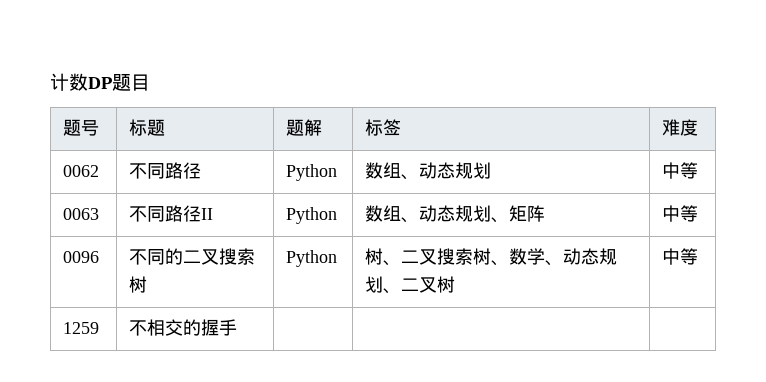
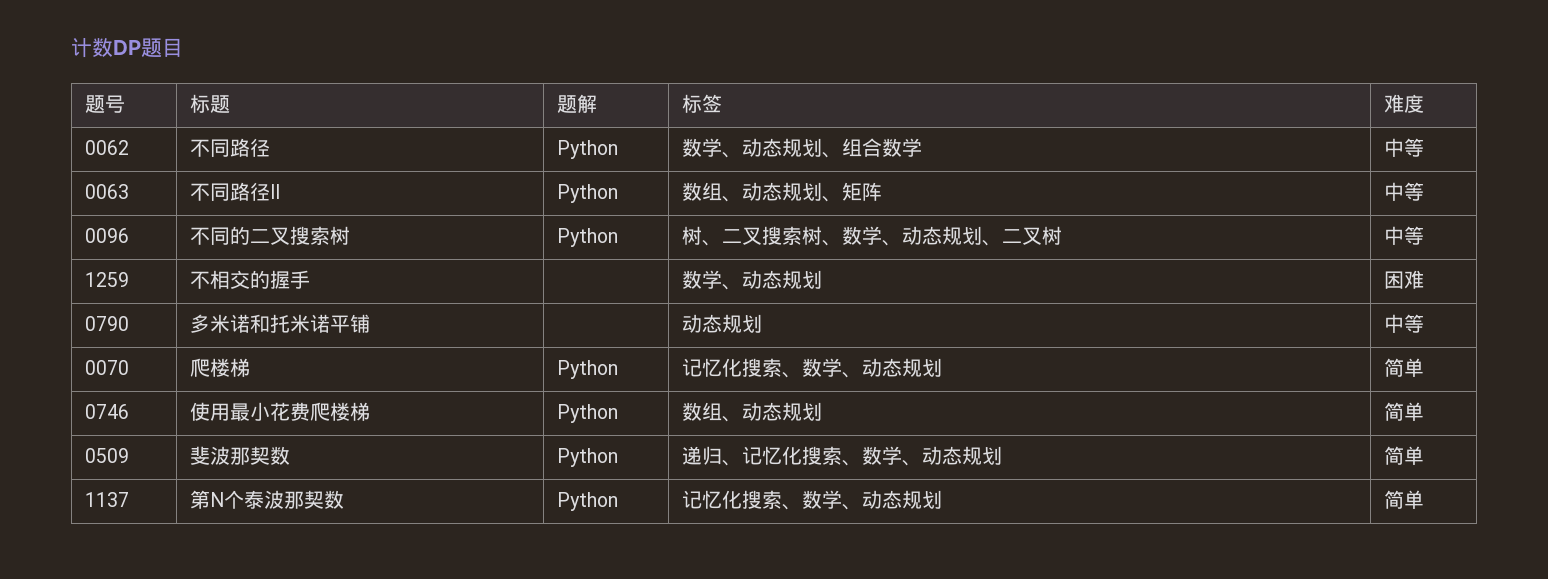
[383,162,492,180] 组、动态规划 -> [701,138,922,158] 学、动态规划、组合数学
(238, 327) | -> [681,270,822,290] [1383,270,1424,289] [84,316,129,331] [189,314,370,333] [681,314,762,333] [1383,314,1424,333] [84,360,129,375] [189,358,250,377] [556,360,618,379] [681,358,942,378] [1383,358,1424,377] [84,404,129,419] [189,402,370,421] [556,404,618,423] [681,402,822,422] [1383,402,1424,421] [84,448,129,463] [189,446,290,465] [556,448,618,467] [681,446,1002,466] [1383,446,1424,465] [84,492,129,507] [189,490,344,509] [556,492,618,511] [681,490,942,510] [1383,490,1424,509] 数学、动态规划 | 困难 // 0790 | 多米诺和托米诺平铺 | | 动态规划 | 中等 // 0070 | 爬楼梯 | Python | 记忆化搜索、数学、动态规划 | 简单 // 0746 | 使用最小花费爬楼梯 | Python | 数组、动态规划 | 简单 // 0509 | 斐波那契数 | Python | 递归、记忆化搜索、数学、动态规划 | 简单 // 1137 | 第N个泰波那契数 | Python | 记忆化搜索、数学、动态规划 | 简单

